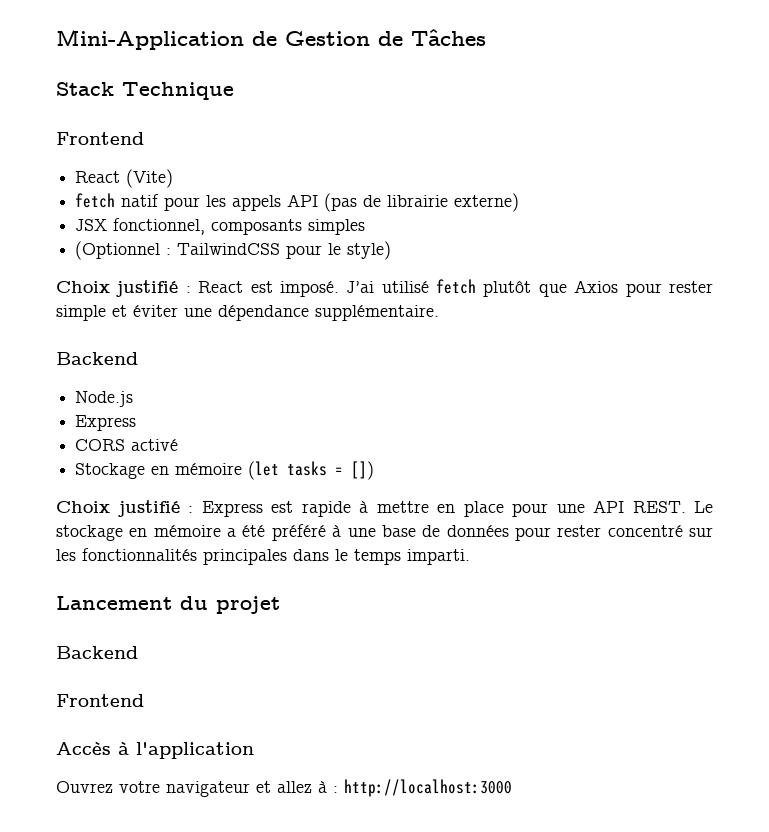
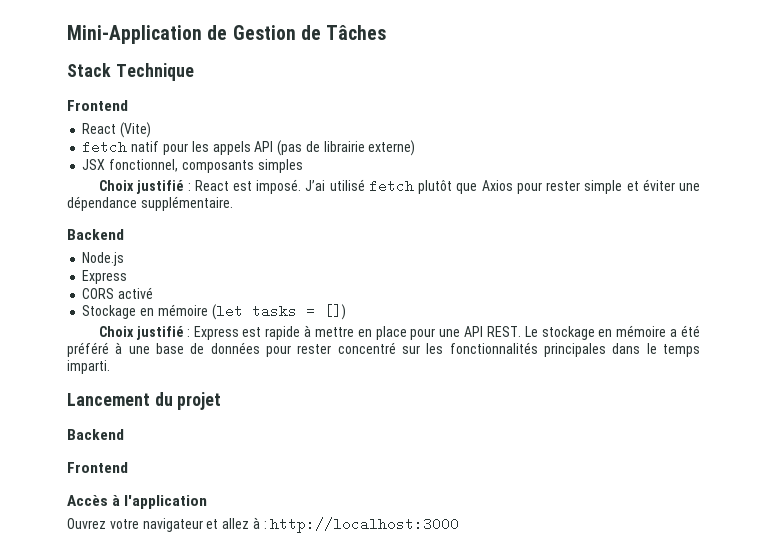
[75,241,392,260] // (Optionnel : TailwindCSS pour le style) -> (303, 166) none

